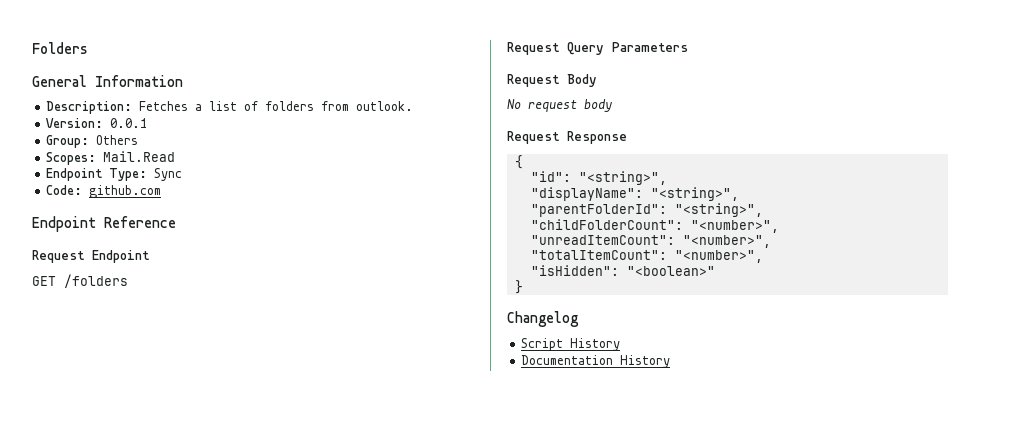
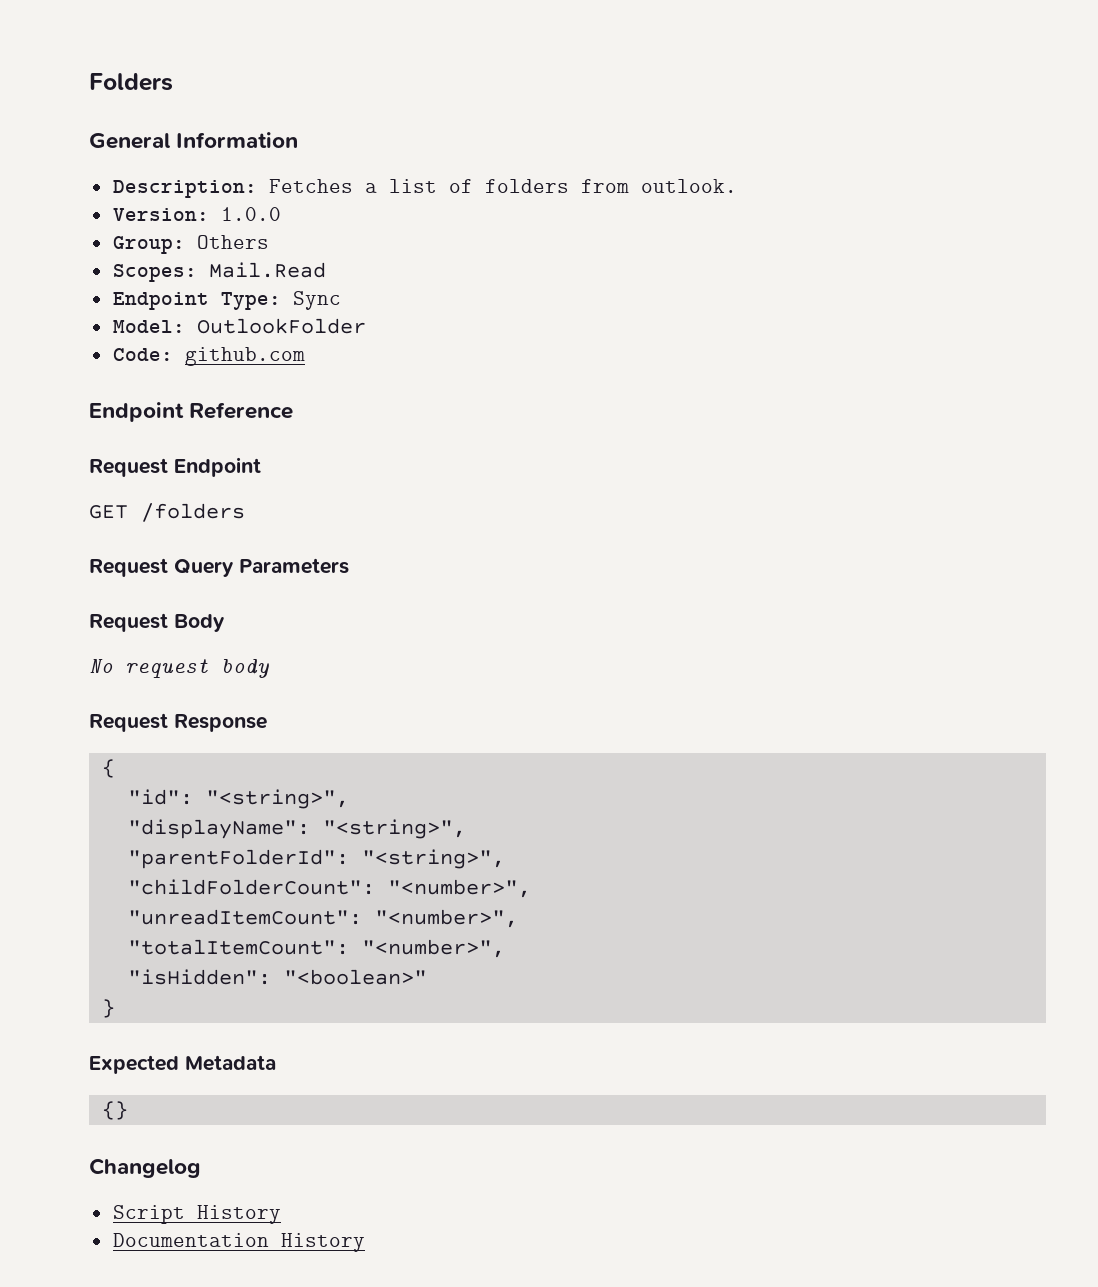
[110,118,148,128] 0.0.1 -> [220,207,281,221] 1.0.0
(183, 174) none -> [112,318,366,334] // Model: OutlookFolder
(523, 287) none -> [89,1055,276,1074] [101,1101,128,1120] // Expected Metadata // {}

